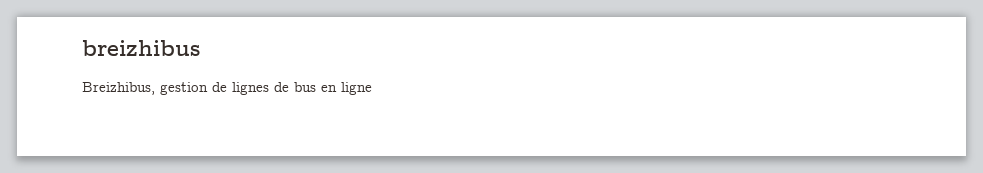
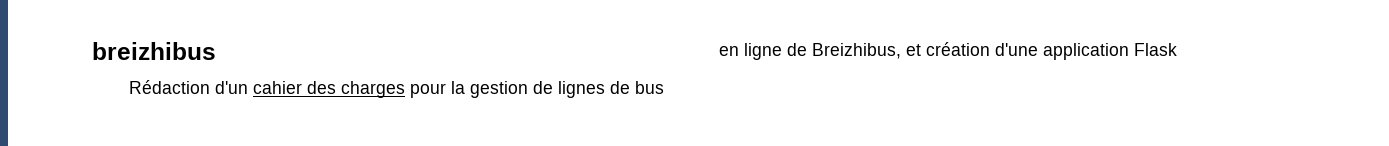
[82,82,155,95] Breizhibus, -> [128,80,465,98] Rédaction d'un cahier des charges pour la
(372, 88) none -> [787,42,1177,60] de Breizhibus, et création d'une application Flask

